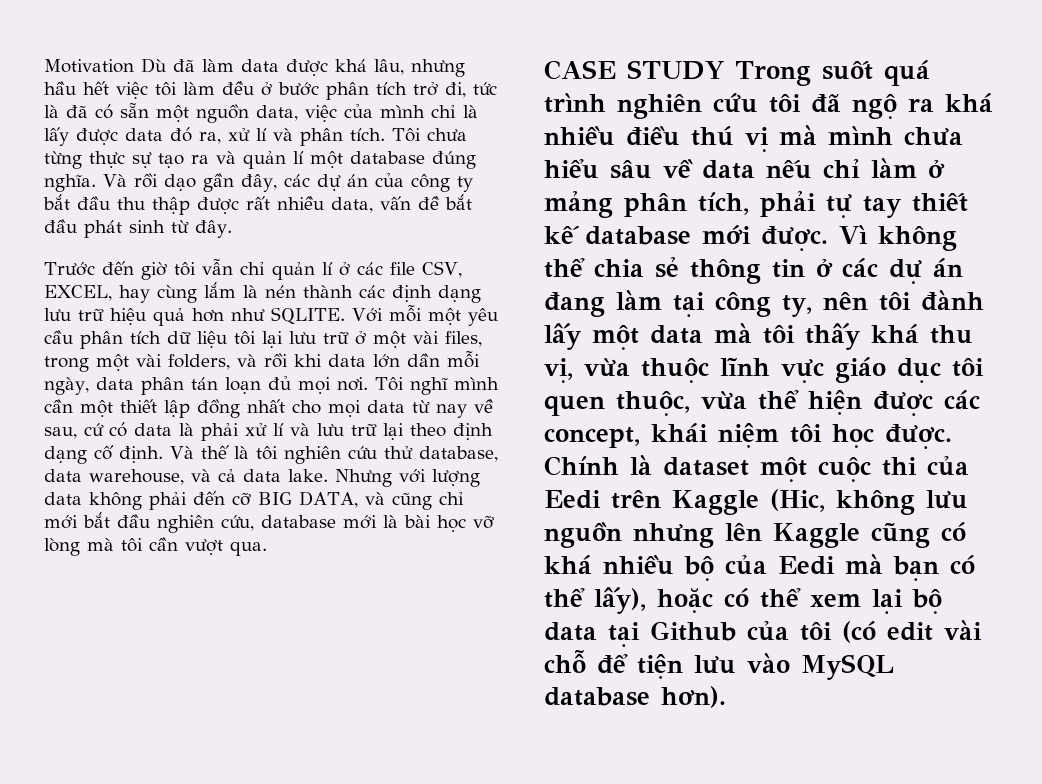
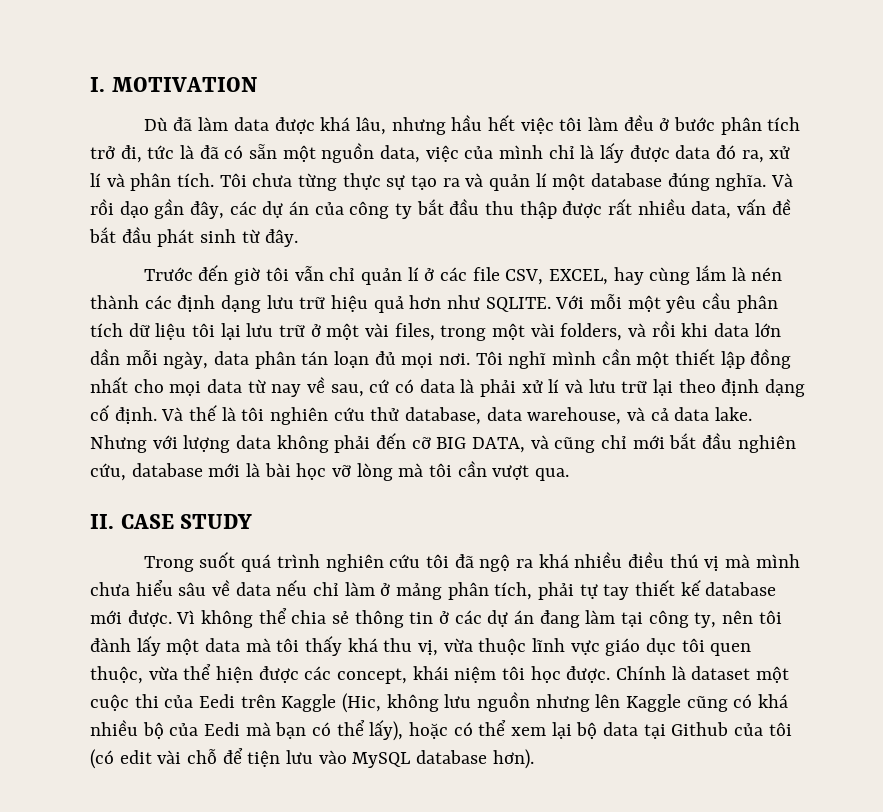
[44,59,134,73] Motivation -> [90,77,257,92] I. MOTIVATION //
(267, 548) none -> [90,514,114,529] II.
(724, 70) none -> (253, 521) //

